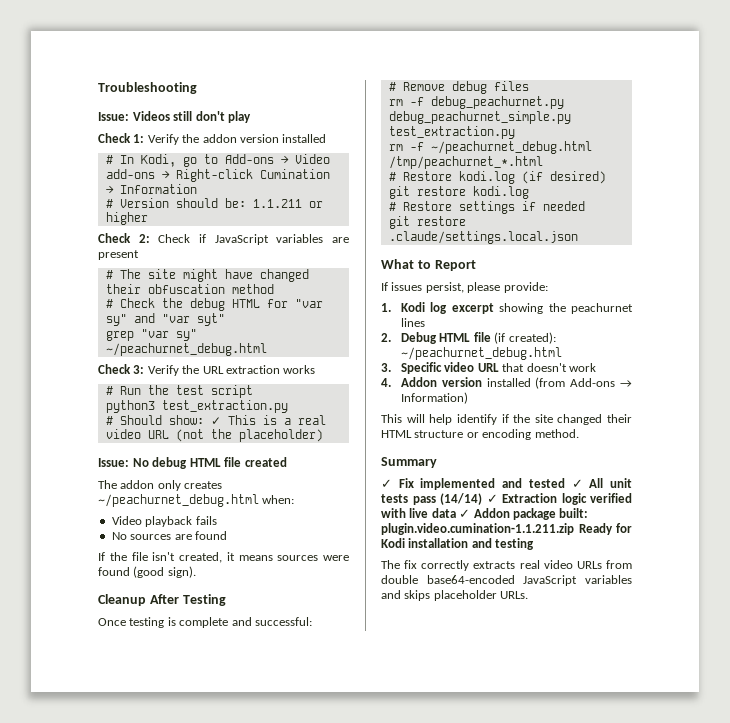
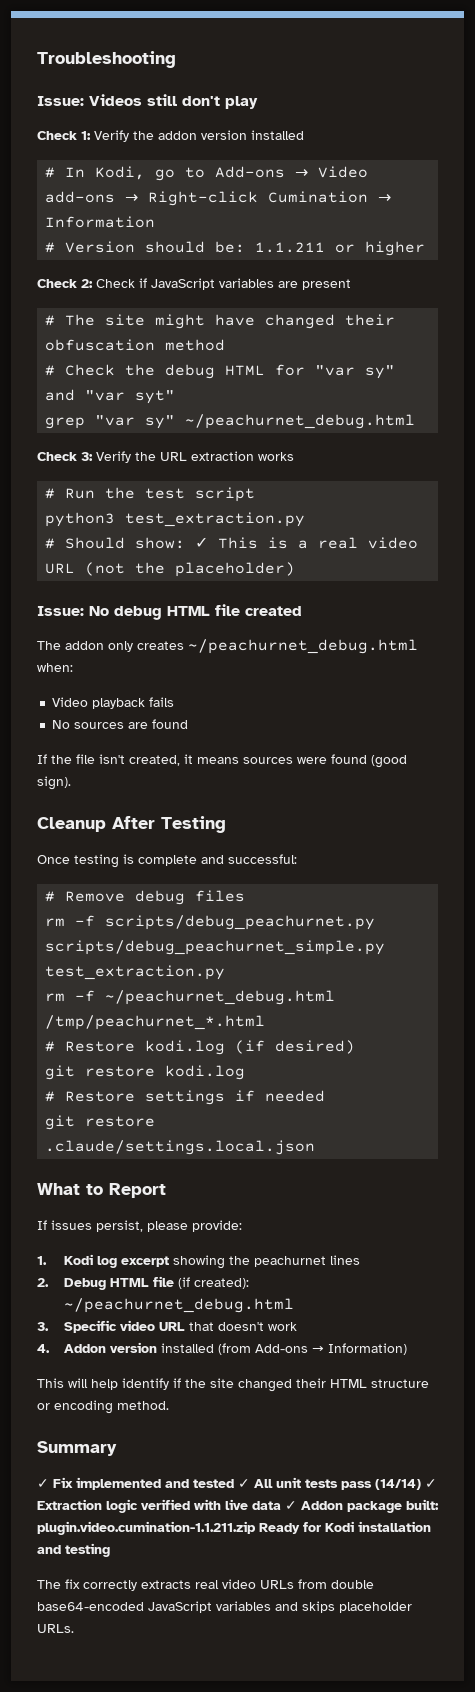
[430,96,564,109] [388,111,571,124] debug_peachurnet.py debug_peachurnet_simple.py -> [105,915,376,930] [45,940,386,955] scripts/debug_peachurnet.py scripts/debug_peachurnet_simple.py

